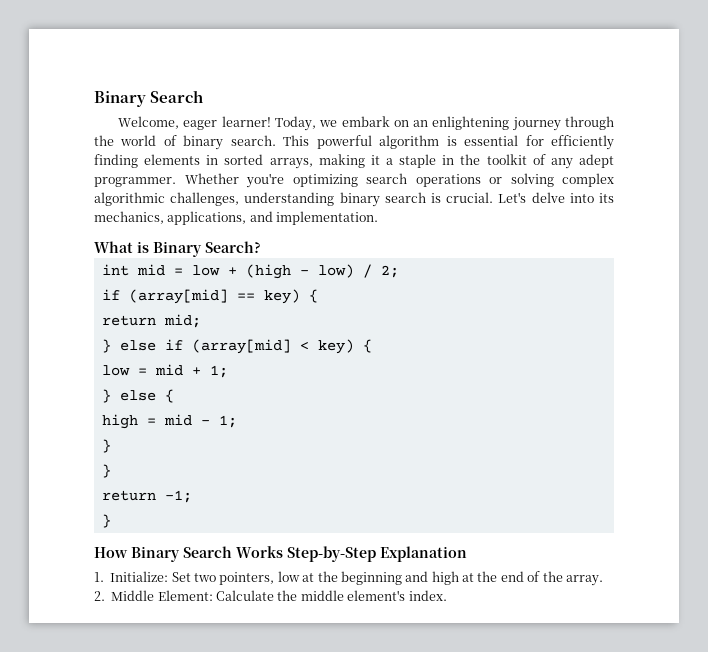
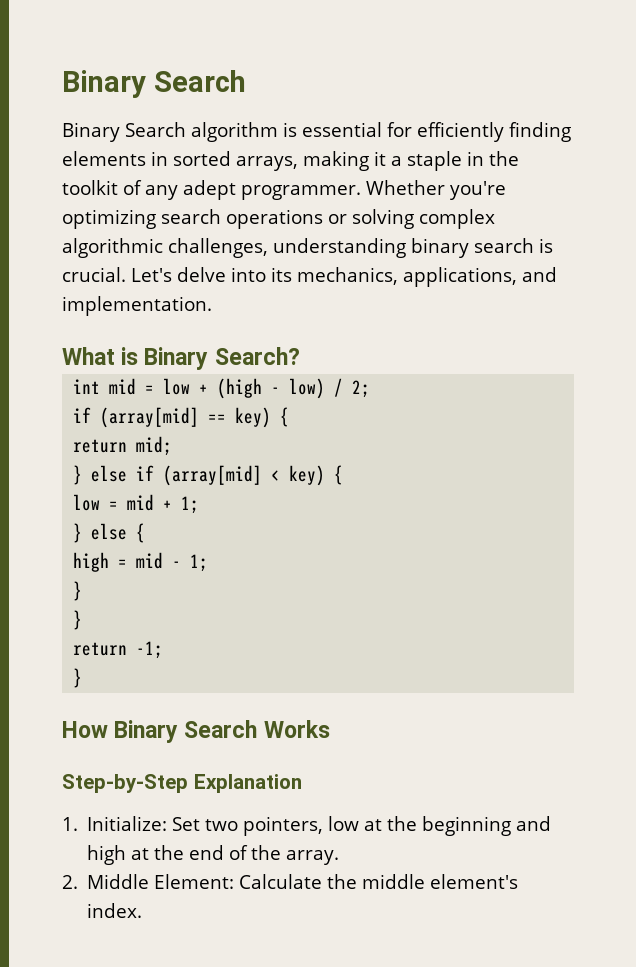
[118,116,614,131] [94,135,372,150] Welcome, eager learner! Today, we embark on an enlightening journey through the world of binary search. This powerful -> [62,122,186,142] Binary Search
(283, 552) none -> (330, 729) //

